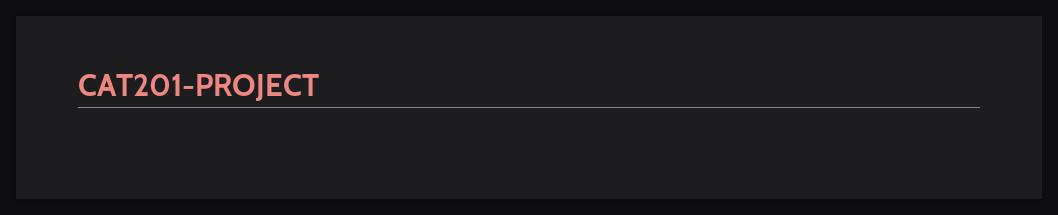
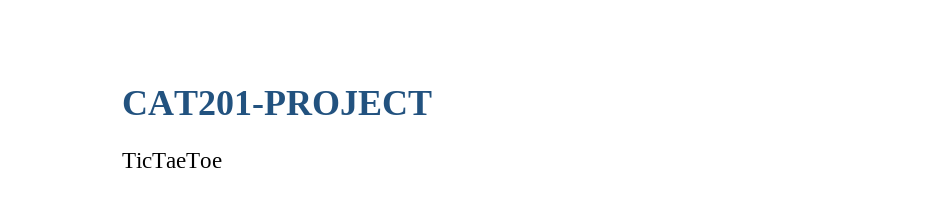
(319, 87) none -> [122,153,222,168] // TicTaeToe

